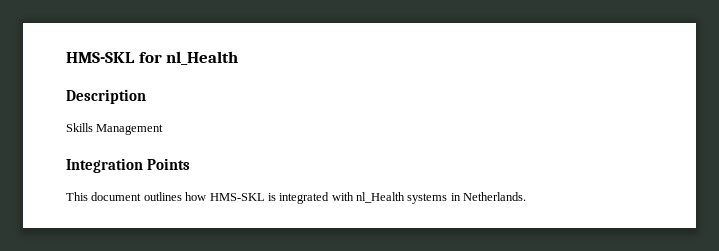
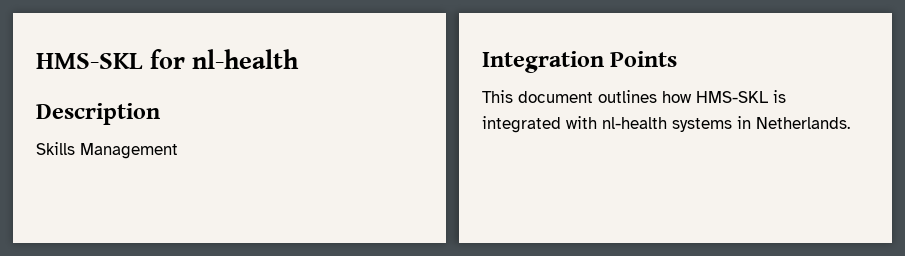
[166,51,239,65] nl_Health -> [192,49,300,69] nl-health
[356,192,405,203] nl_Health -> [602,117,667,129] nl-health

